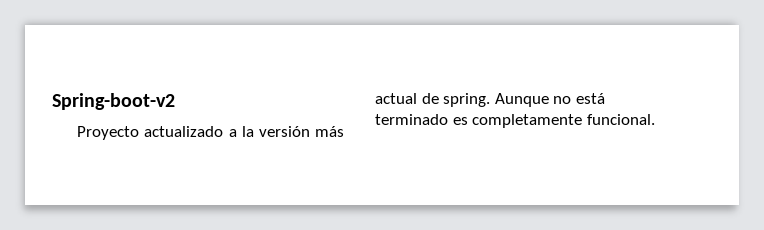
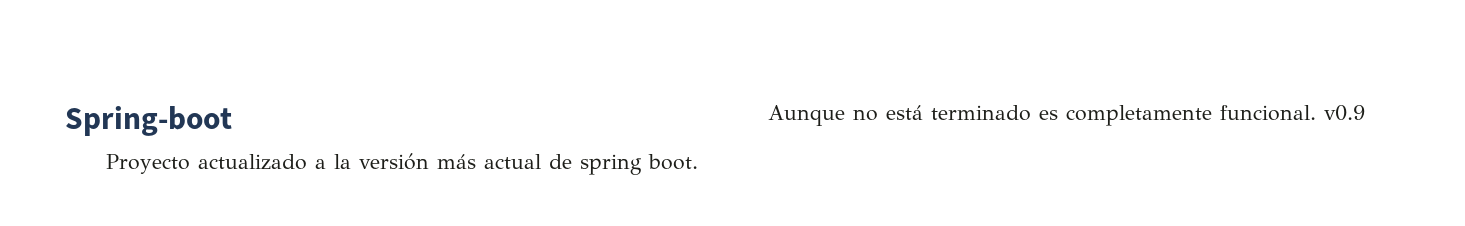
[52,93,175,110] Spring-boot-v2 -> [65,106,232,136] Spring-boot
[443,93,491,107] spring. -> [580,154,699,175] spring boot.
(655, 119) none -> [1324,105,1365,121] v0.9

